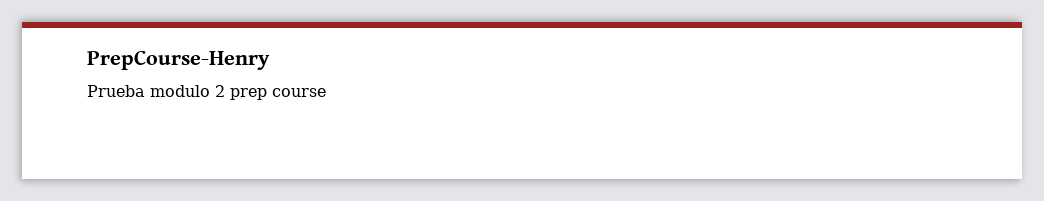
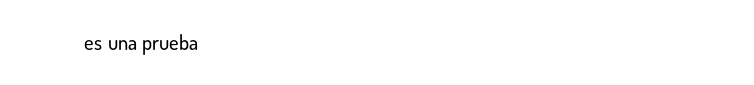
[87,50,270,70] [87,85,326,100] PrepCourse-Henry // Prueba modulo 2 prep course -> [84,34,199,55] es una prueba

